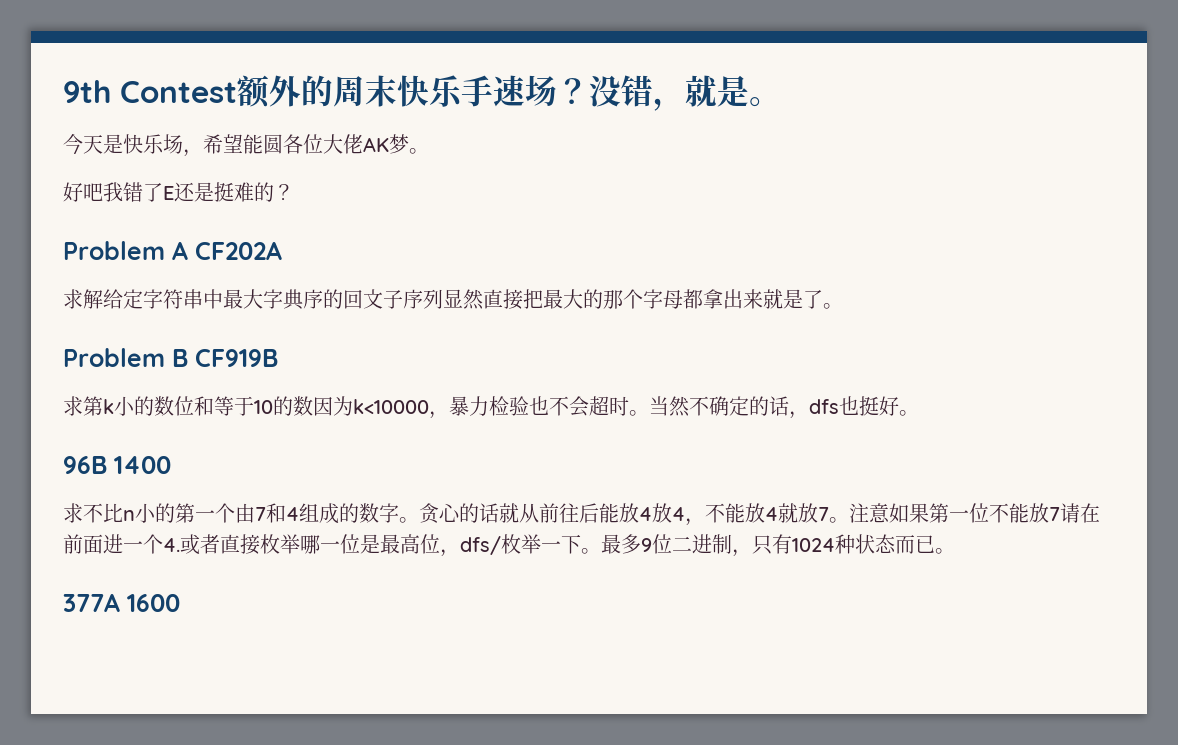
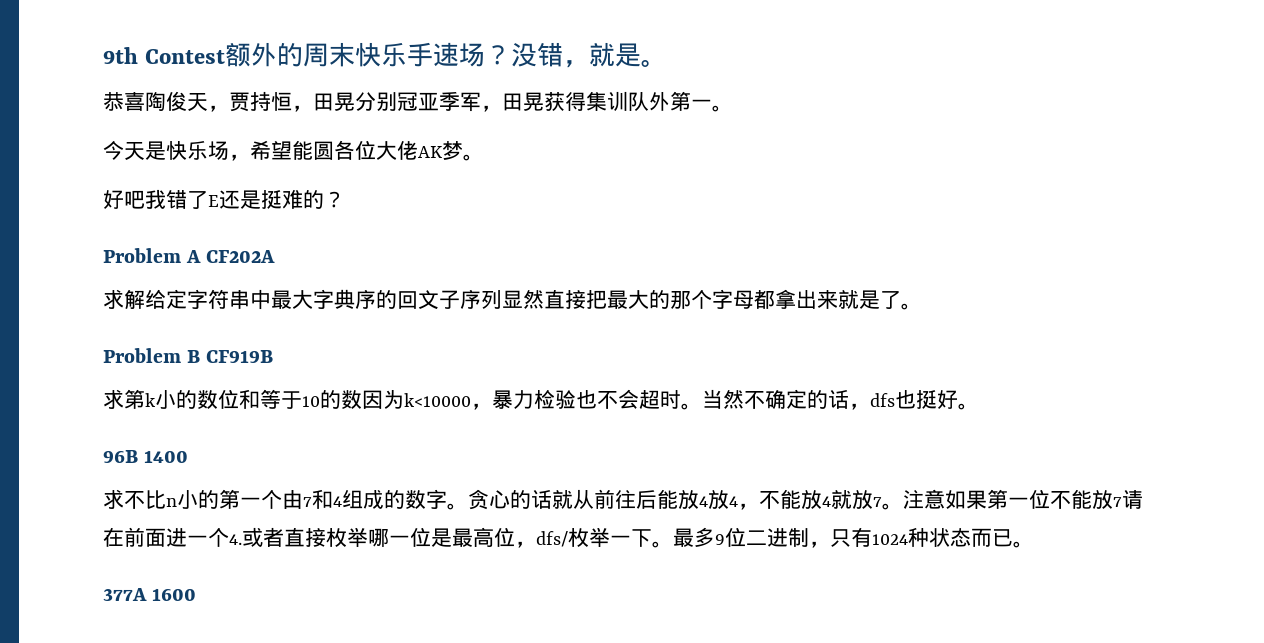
(781, 102) none -> [103,91,733,112] // 恭喜陶俊天，贾持恒，田晃分别冠亚季军，田晃获得集训队外第一。

